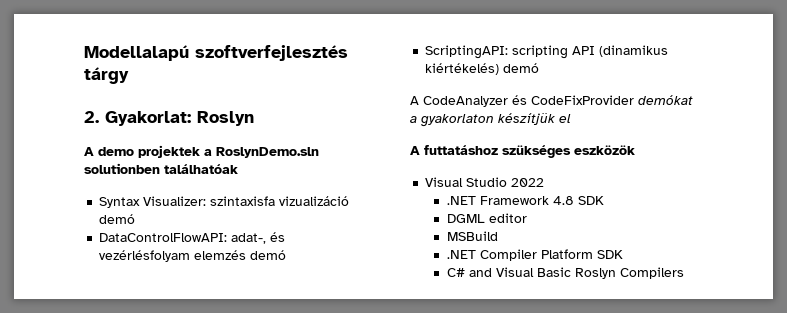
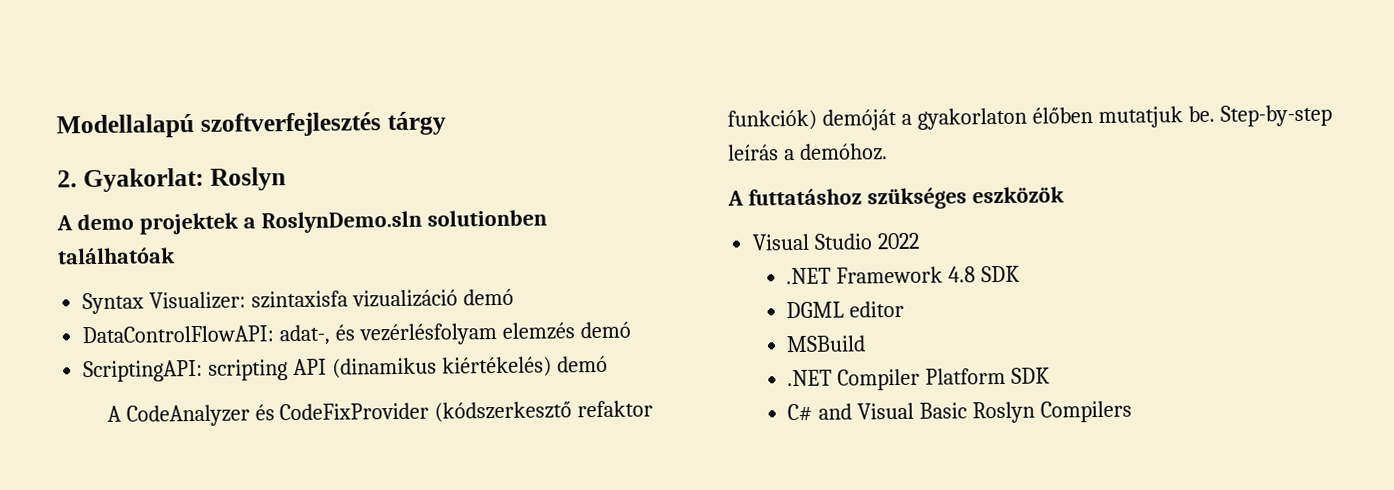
[638,95,693,105] [410,113,571,127] demókat a gyakorlaton készítjük el -> [434,400,654,423] [727,104,1332,131] [728,143,888,161] (kódszerkesztő refaktor funkciók) demóját a gyakorlaton élőben mutatjuk be. Step-by-step leírás a demóhoz.

